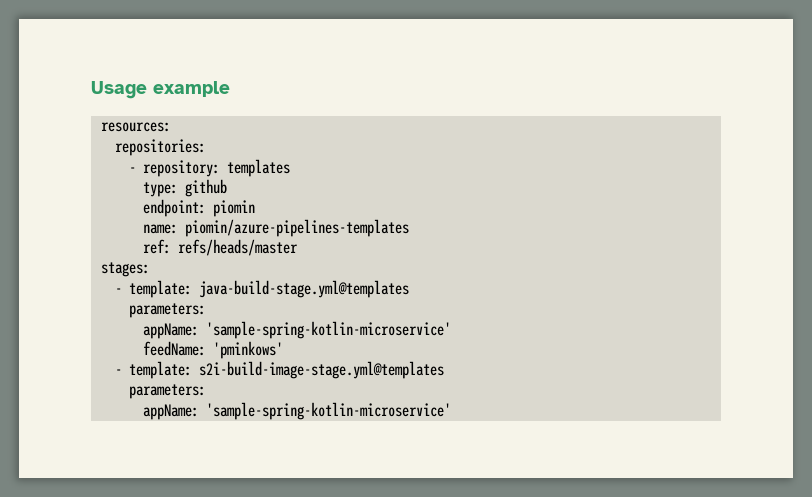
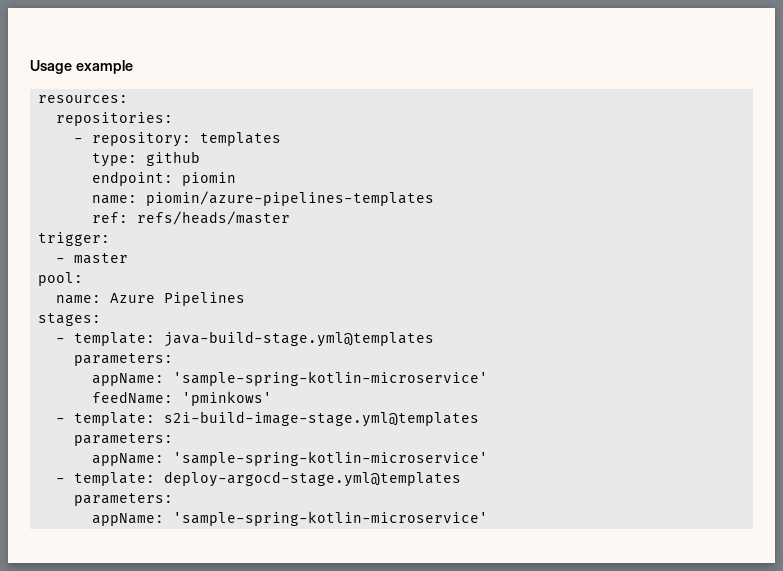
(299, 247) none -> [38,232,111,246] [56,253,129,264] [38,272,84,286] [56,292,246,306] // trigger: // - master // pool: // name: Azure Pipelines
(452, 411) none -> [56,471,462,487] [74,493,174,506] [92,511,489,526] // - template: deploy-argocd-stage.yml@templates // parameters: // appName: 'sample-spring-kotlin-microservice'

